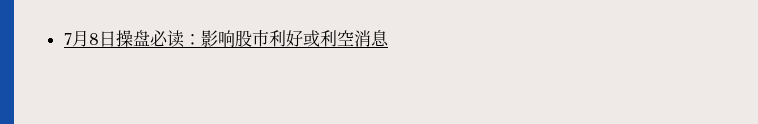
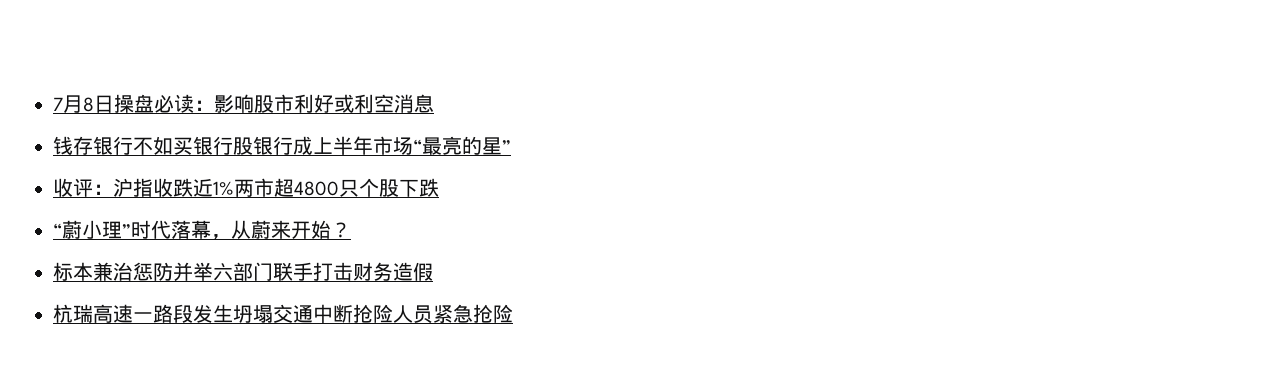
(389, 38) none -> [53,136,511,155] [53,178,439,197] [53,220,351,240] [53,262,433,282] [53,304,513,324] // 钱存银行不如买银行股银行成上半年市场“最亮的星” // 收评：沪指收跌近1%两市超4800只个股下跌 // “蔚小理”时代落幕，从蔚来开始？ // 标本兼治惩防并举六部门联手打击财务造假 // 杭瑞高速一路段发生坍塌交通中断抢险人员紧急抢险

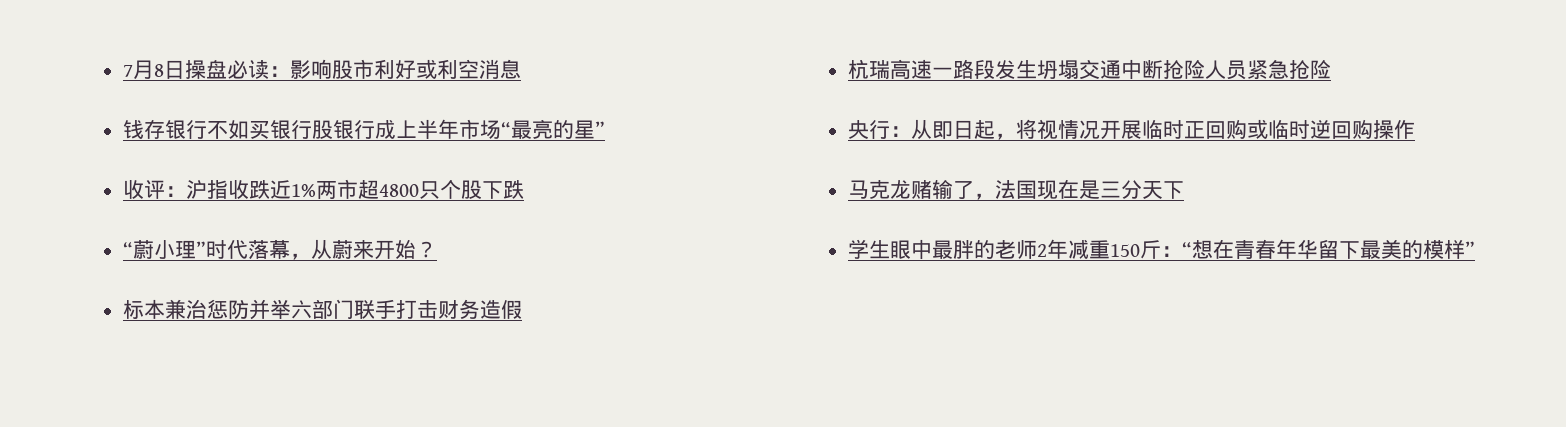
(513, 313) none -> [848,119,1416,140] [848,179,1185,200] [848,239,1476,260] // 央行：从即日起，将视情况开展临时正回购或临时逆回购操作 // 马克龙赌输了，法国现在是三分天下 // 学生眼中最胖的老师2年减重150斤：“想在青春年华留下最美的模样”

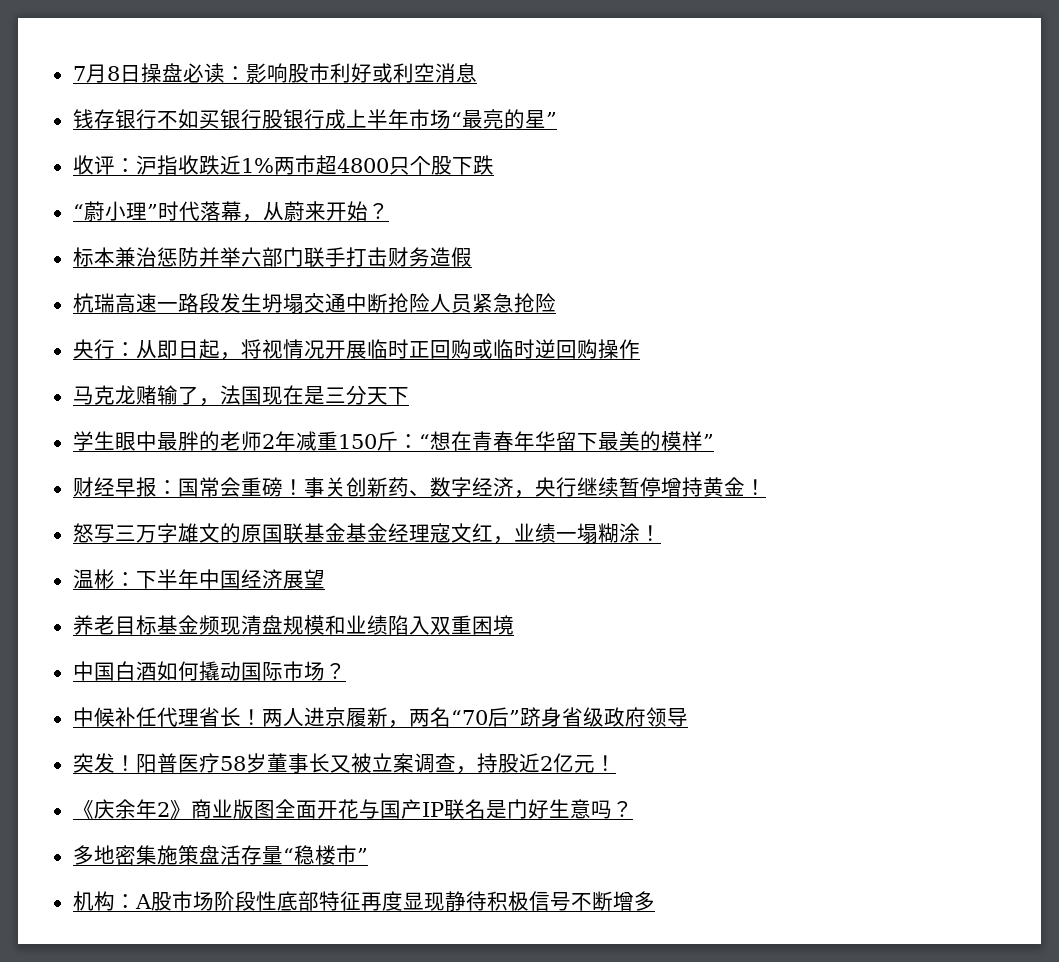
(1476, 249) none -> [72,477,766,498] [72,523,661,544] [72,569,325,589] [72,615,514,635] [72,661,346,681] [72,707,688,728] [72,753,616,774] [72,799,633,820] [72,845,368,865] [72,891,655,911] // 财经早报：国常会重磅！事关创新药、数字经济，央行继续暂停增持黄金！ // 怒写三万字雄文的原国联基金基金经理寇文红，业绩一塌糊涂！ // 温彬：下半年中国经济展望 // 养老目标基金频现清盘规模和业绩陷入双重困境 // 中国白酒如何撬动国际市场？ // 中候补任代理省长！两人进京履新，两名“70后”跻身省级政府领导 // 突发！阳普医疗58岁董事长又被立案调查，持股近2亿元！ // 《庆余年2》商业版图全面开花与国产IP联名是门好生意吗？ // 多地密集施策盘活存量“稳楼市” // 机构：A股市场阶段性底部特征再度显现静待积极信号不断增多

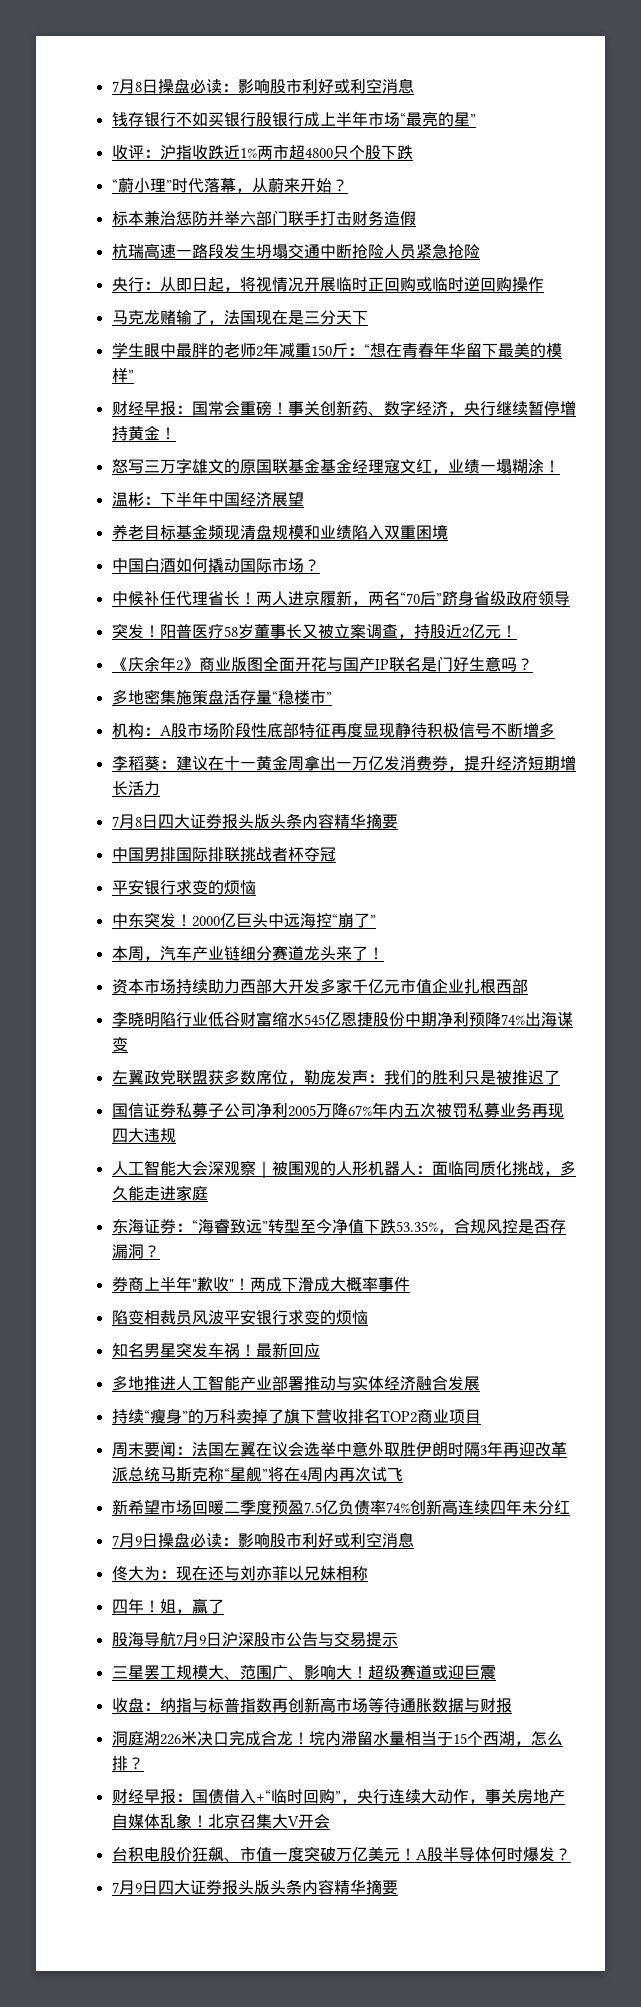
(655, 901) none -> [111,755,576,771] [111,781,160,796] [111,813,398,829] [111,847,336,862] [111,879,256,895] [111,912,376,928] [111,945,384,961] [111,978,528,994] [111,1011,573,1027] [111,1037,128,1052] [111,1069,560,1085] [111,1102,564,1118] [111,1128,176,1143] [111,1160,576,1178] [111,1185,208,1201] [111,1218,566,1234] [111,1244,160,1259] [111,1276,410,1292] [111,1309,368,1325] [111,1342,320,1358] [111,1375,480,1391] [111,1408,481,1424] [111,1441,567,1457] [111,1466,403,1482] [111,1499,570,1515] [111,1532,414,1548] [111,1566,368,1581] [111,1598,224,1614] [111,1631,398,1647] [111,1664,496,1680] [111,1697,512,1713] [111,1730,563,1746] [111,1756,144,1771] [111,1789,565,1804] [111,1813,330,1829] [111,1846,571,1862] [111,1879,398,1895] // 李稻葵：建议在十一黄金周拿出一万亿发消费券，提升经济短期增长活力 // 7月8日四大证券报头版头条内容精华摘要 // 中国男排国际排联挑战者杯夺冠 // 平安银行求变的烦恼 // 中东突发！2000亿巨头中远海控“崩了” // 本周，汽车产业链细分赛道龙头来了！ // 资本市场持续助力西部大开发多家千亿元市值企业扎根西部 // 李晓明陷行业低谷财富缩水545亿恩捷股份中期净利预降74%出海谋变 // 左翼政党联盟获多数席位，勒庞发声：我们的胜利只是被推迟了 // 国信证券私募子公司净利2005万降67%年内五次被罚私募业务再现四大违规 // 人工智能大会深观察｜被围观的人形机器人：面临同质化挑战，多久能走进家庭 // 东海证券：“海睿致远”转型至今净值下跌53.35%，合规风控是否存漏洞？ // 券商上半年"歉收"！两成下滑成大概率事件 // 陷变相裁员风波平安银行求变的烦恼 // 知名男星突发车祸！最新回应 // 多地推进人工智能产业部署推动与实体经济融合发展 // 持续“瘦身”的万科卖掉了旗下营收排名TOP2商业项目 // 周末要闻：法国左翼在议会选举中意外取胜伊朗时隔3年再迎改革派总统马斯克称“星舰”将在4周内再次试飞 // 新希望市场回暖二季度预盈7.5亿负债率74%创新高连续四年未分红 // 7月9日操盘必读：影响股市利好或利空消息 // 佟大为：现在还与刘亦菲以兄妹相称 // 四年！姐，赢了 // 股海导航7月9日沪深股市公告与交易提示 // 三星罢工规模大、范围广、影响大！超级赛道或迎巨震 // 收盘：纳指与标普指数再创新高市场等待通胀数据与财报 // 洞庭湖226米决口完成合龙！垸内滞留水量相当于15个西湖，怎么排？ // 财经早报：国债借入+“临时回购”，央行连续大动作，事关房地产自媒体乱象！北京召集大V开会 // 台积电股价狂飙、市值一度突破万亿美元！A股半导体何时爆发？ // 7月9日四大证券报头版头条内容精华摘要

